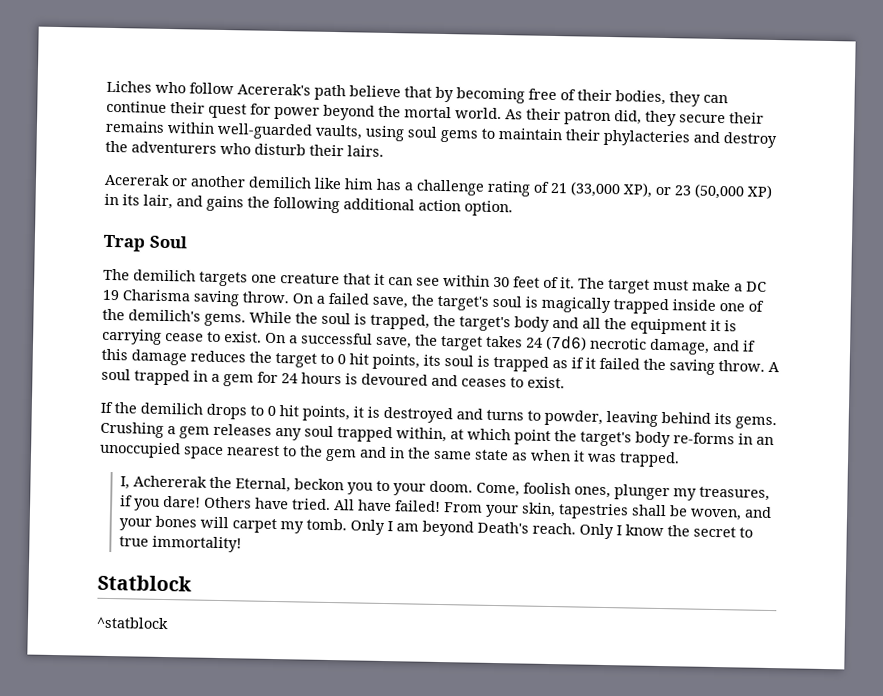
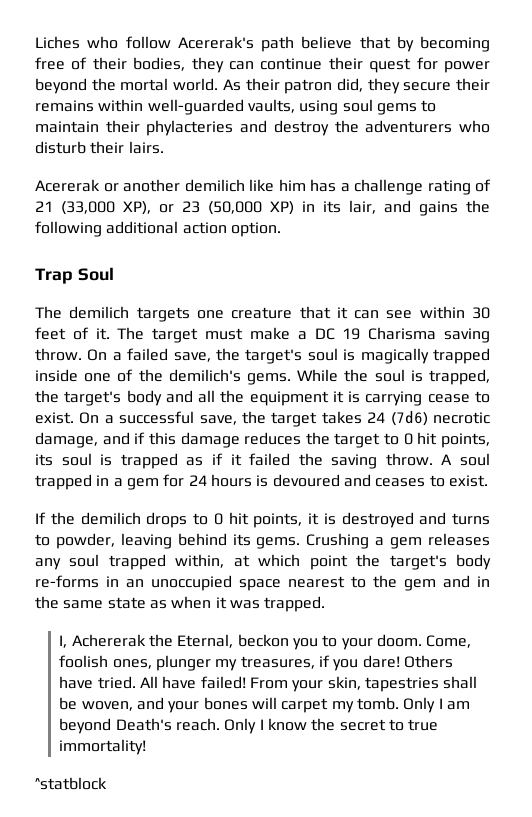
[97,574,192,592] // Statblock -> (147, 747) none

